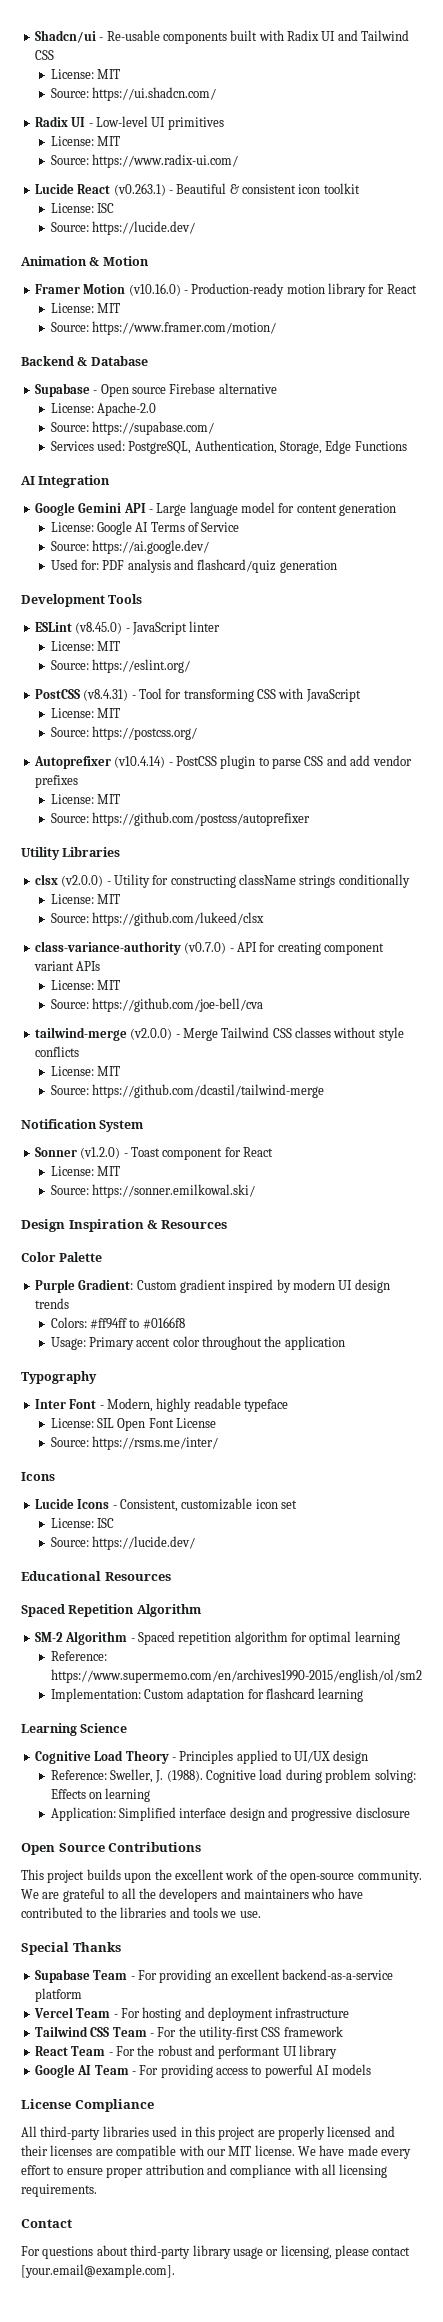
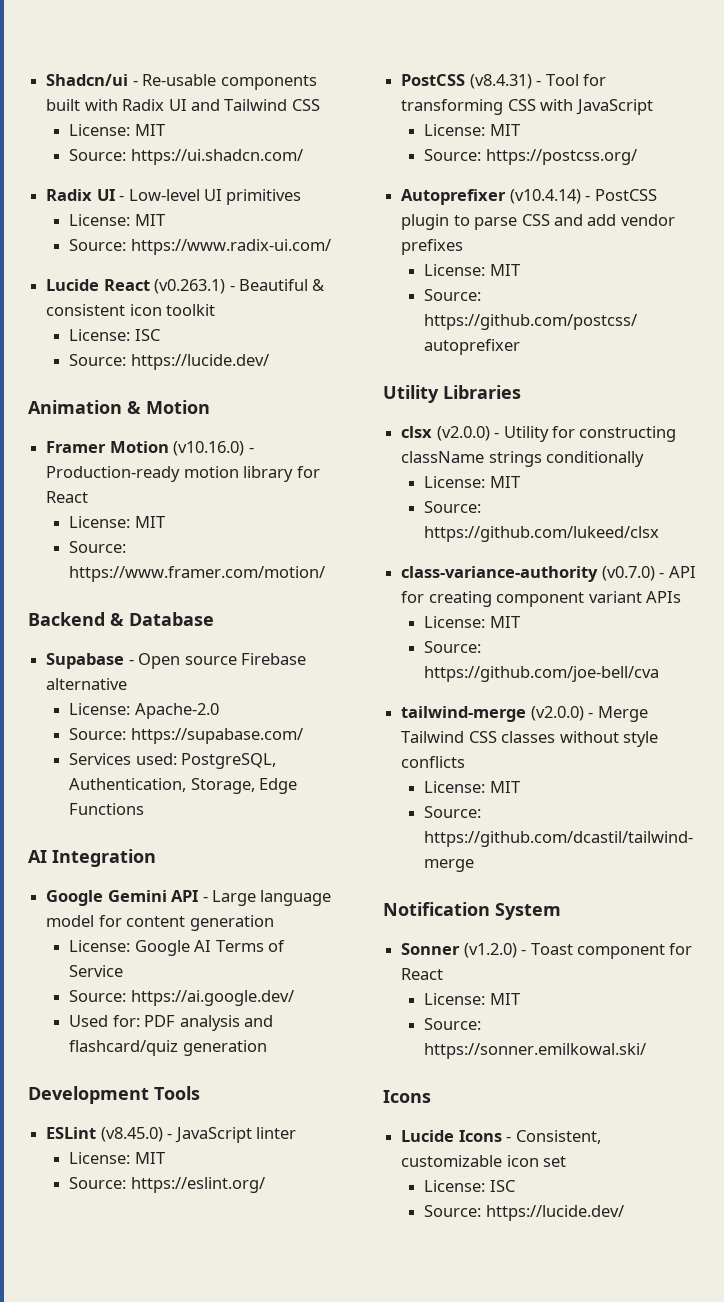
[21,1219,227,1232] [21,1252,103,1262] [34,1279,390,1293] [34,1298,69,1309] [50,1317,185,1329] [50,1336,345,1350] [21,1371,97,1384] [34,1398,288,1412] [50,1418,216,1431] [50,1436,218,1450] // Design Inspiration & Resources // Color Palette // Purple Gradient: Custom gradient inspired by modern UI design trends // Colors: #ff94ff to #0166f8 // Usage: Primary accent color throughout the application // Typography // Inter Font - Modern, highly readable typeface // License: SIL Open Font License // Source: https://rsms.me/inter/ -> (647, 1051) none
[21,1571,171,1581] [21,1604,201,1617] [34,1631,400,1645] [50,1651,107,1661] [50,1669,422,1683] [50,1688,364,1702] [21,1723,128,1736] [34,1750,368,1764] [50,1769,416,1783] [50,1788,151,1802] [50,1807,410,1821] [21,1842,202,1855] [21,1869,422,1883] [21,1888,363,1902] [21,1907,261,1918] [21,1942,121,1955] [34,1969,394,1983] [34,1988,82,2002] [33,2007,350,2021] [34,2026,343,2040] [34,2045,338,2059] [34,2064,371,2078] [21,2099,154,2112] [21,2126,395,2140] [21,2145,412,2159] [21,2164,388,2178] [21,2184,97,2197] [21,2219,72,2228] [21,2245,411,2259] [21,2264,175,2278] // Educational Resources // Spaced Repetition Algorithm // SM-2 Algorithm - Spaced repetition algorithm for optimal learning // Reference: https://www.supermemo.com/en/archives1990-2015/english/ol/sm2 // Implementation: Custom adaptation for flashcard learning // Learning Science // Cognitive Load Theory - Principles applied to UI/UX design // Reference: Sweller, J. (1988). Cognitive load during problem solving: Effects on learning // Application: Simplified interface design and progressive disclosure // Open Source Contributions // This project builds upon the excellent work of the open-source community. We are grateful to all the developers and maintainers who have contributed to the libraries and tools we use. // Special Thanks // Supabase Team - For providing an excellent backend-as-a-service platform // Vercel Team - For hosting and deployment infrastructure // Tailwind CSS Team - For the utility-first CSS framework // React Team - For the robust and performant UI library // Google AI Team - For providing access to powerful AI models // License Compliance // All third-party libraries used in this project are properly licensed and their licenses are compatible with our MIT license. We have made every effort to ensure proper attribution and compliance with all licensing requirements. // Contact // For questions about third-party library usage or licensing, please contact [your.email@example.com]. -> (624, 1213) none

